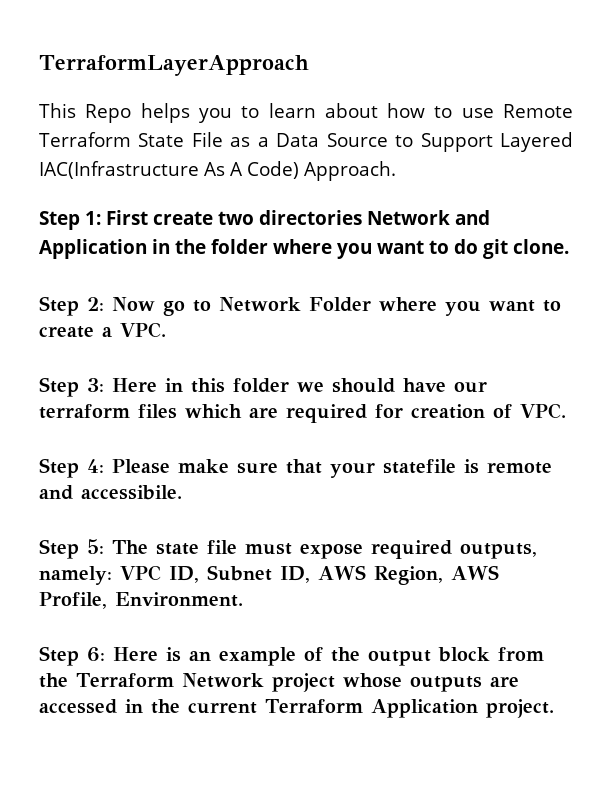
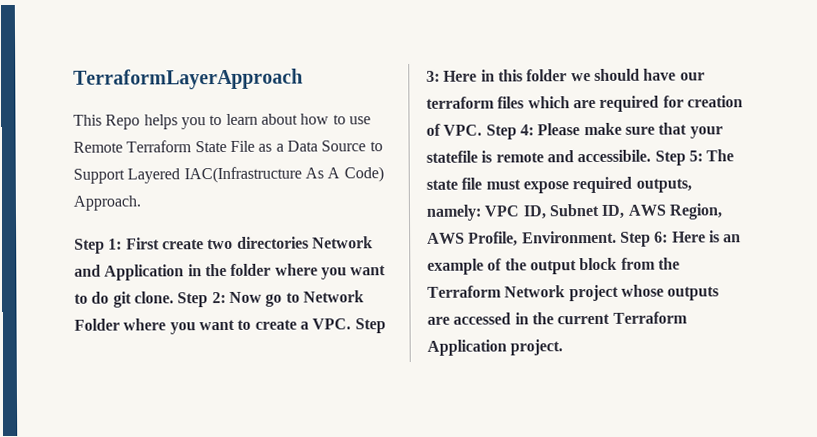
(569, 246) // -> (174, 297) none
(166, 330) // -> (352, 324) none
(566, 411) // -> (483, 130) none
(182, 492) // -> (652, 156) none
(243, 599) // -> (617, 237) none

